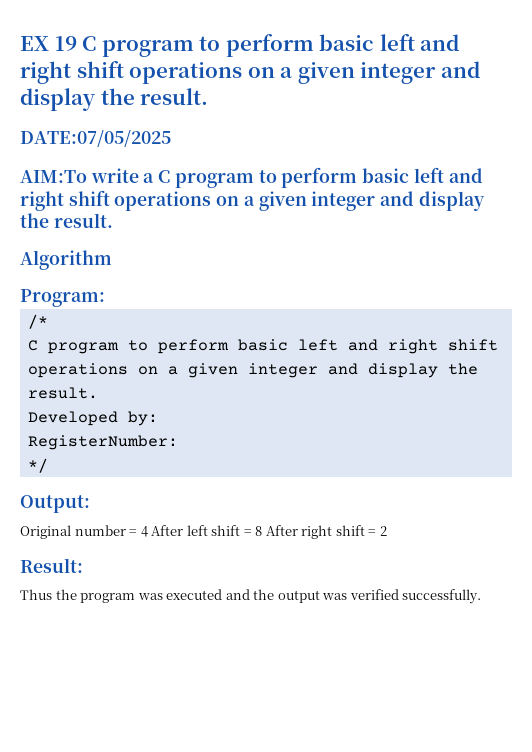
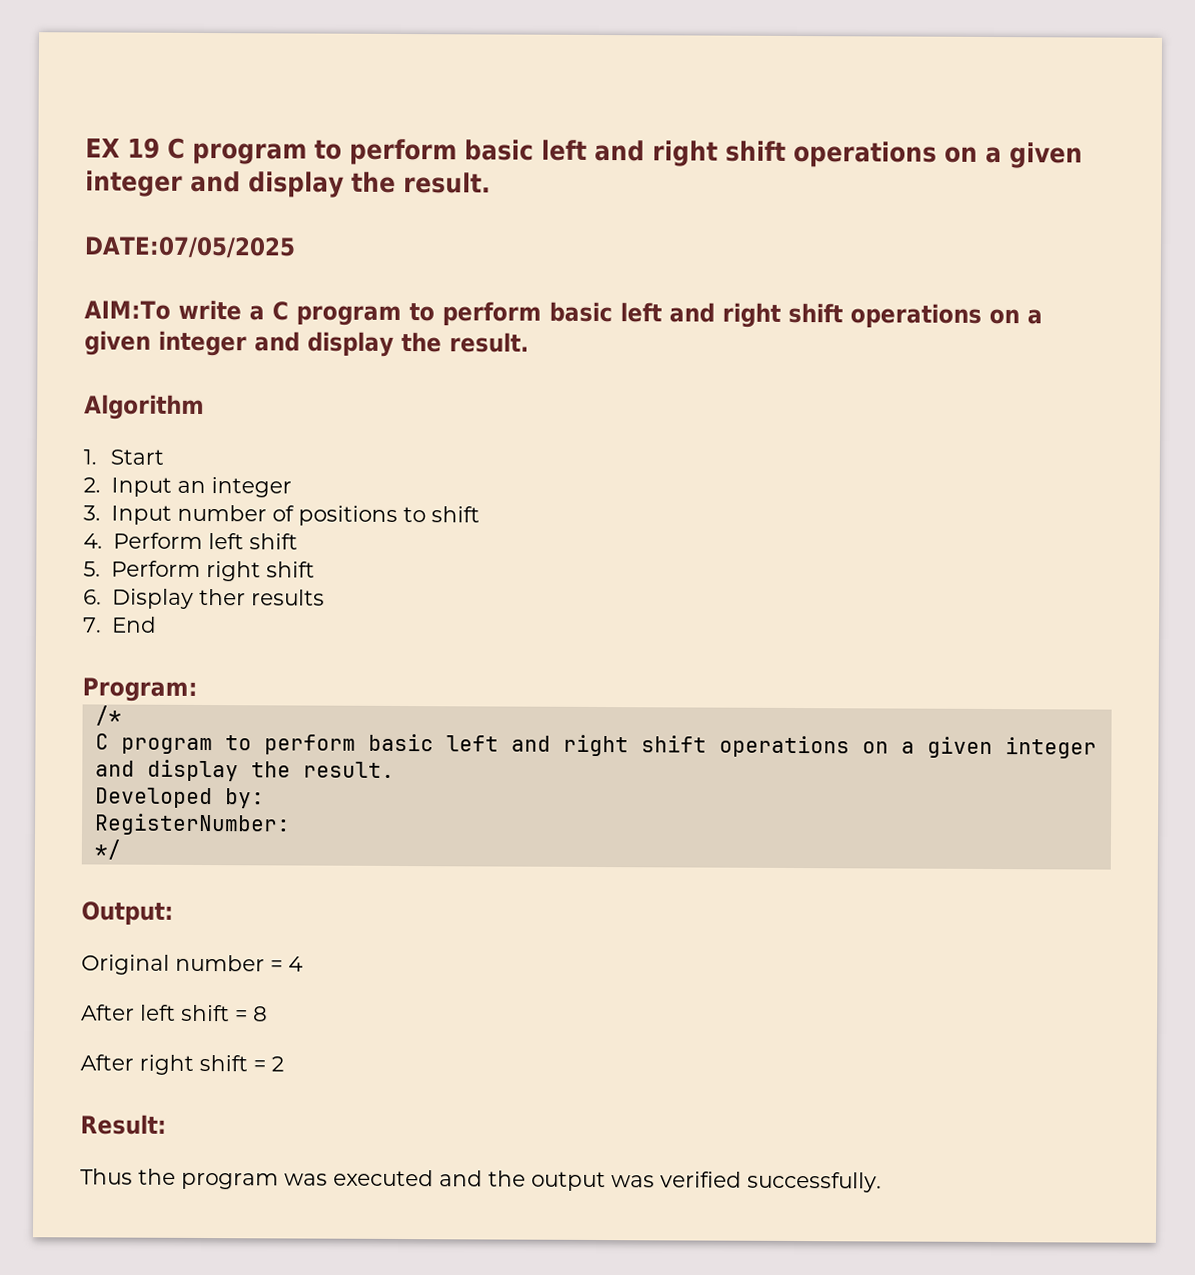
(112, 260) none -> [83,449,164,465] [83,477,292,498] [83,504,480,526] [83,532,298,550] [83,560,315,582] [83,588,325,609] [83,616,157,633] // 1. Start // 2. Input an integer // 3. Input number of positions to shift // 4. Perform left shift // 5. Perform right shift // 6. Display ther results // 7. End
(148, 531) none -> (303, 964) //
(263, 531) none -> (268, 1014) //

